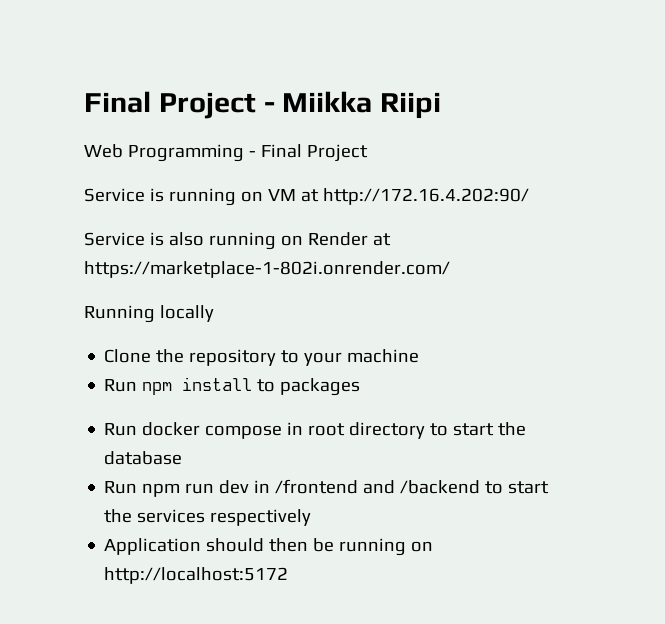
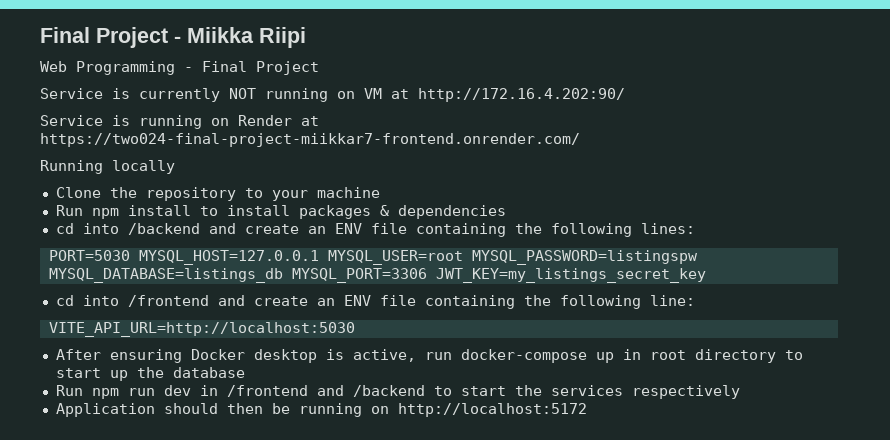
(164, 195) none -> [139,88,256,102] currently NOT
[168,232,204,246] also -> (130, 120) none
[84,261,450,278] https://marketplace-1-802i.onrender.com/ -> [40,133,580,147] https://two024-final-project-miikkar7-frontend.onrender.com/
(276, 385) none -> [226,205,290,216] install
[104,422,283,439] // Run docker compose -> [379,205,506,219] [55,223,695,237] [48,250,698,265] [48,268,706,283] [55,295,695,309] [48,322,355,337] [55,349,614,363] & dependencies // cd into /backend and create an ENV file containing the following lines: // PORT=5030 MYSQL_HOST=127.0.0.1 MYSQL_USER=root MYSQL_PASSWORD=listingspw MYSQL_DATABASE=listings_db MYSQL_PORT=3306 JWT_KEY=my_listings_secret_key // cd into /frontend and create an ENV file containing the following line: // VITE_API_URL=http://localhost:5030 // After ensuring Docker desktop is active, run docker-compose up
(495, 429) none -> [109,370,128,381] up

